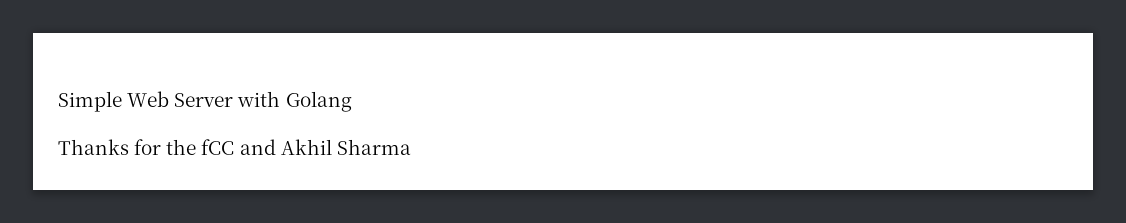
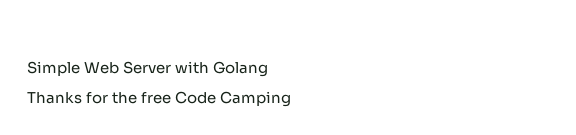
[201,139,411,155] fCC and Akhil Sharma -> [141,91,292,107] free Code Camping

